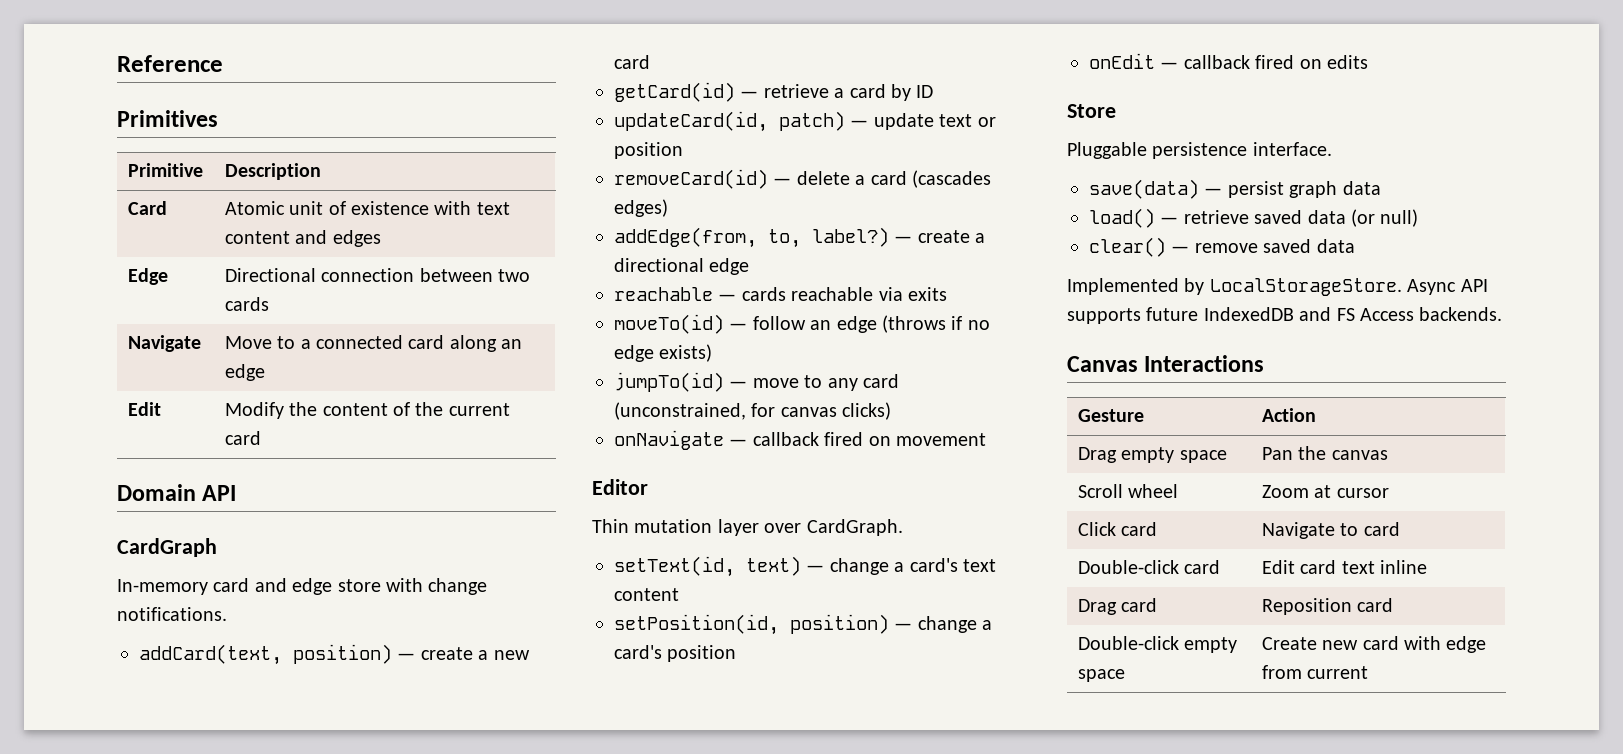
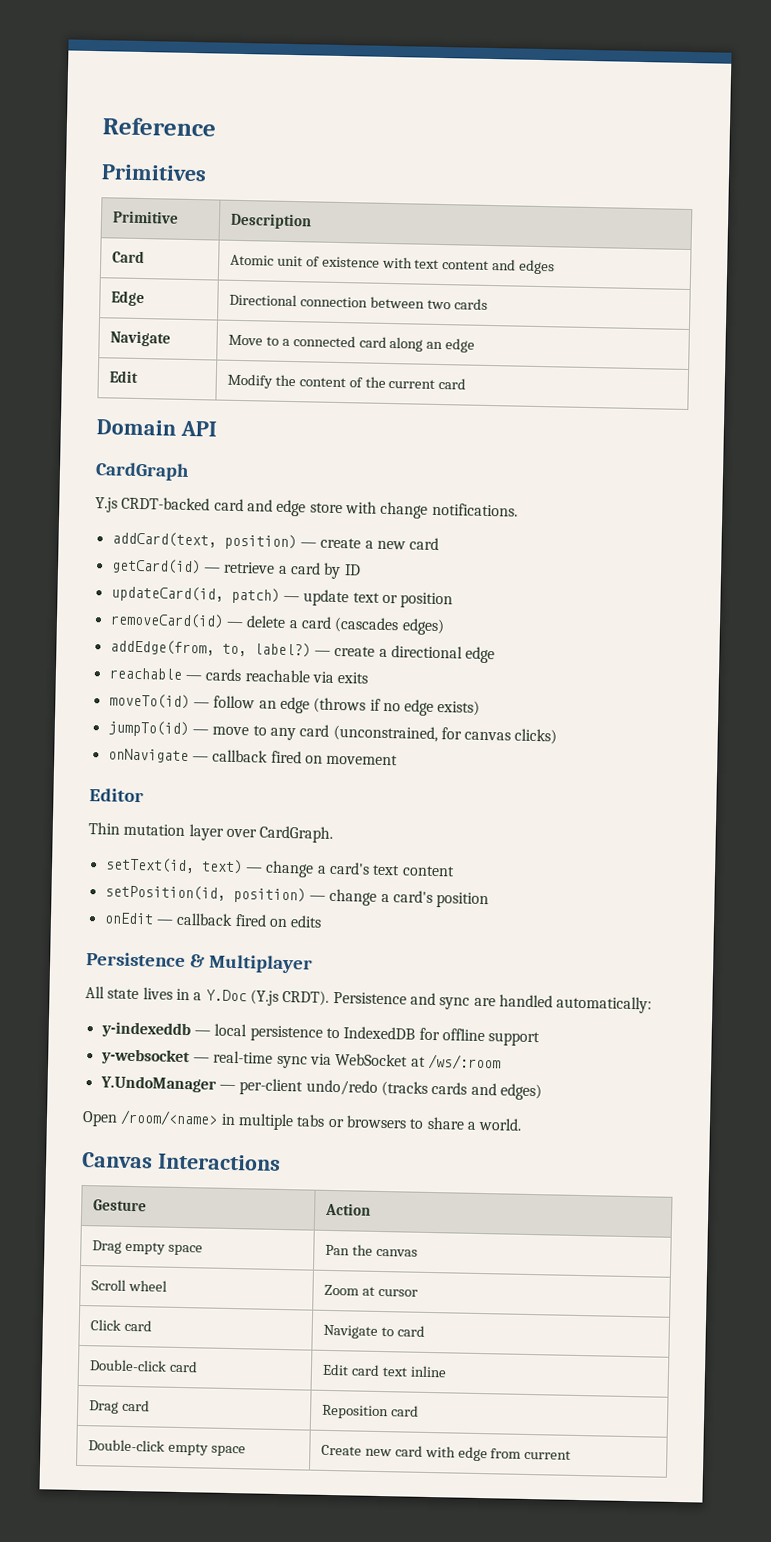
[117,579,208,595] In-memory -> [95,496,211,513] Y.js CRDT-backed
[1067,104,1116,118] [1067,142,1332,159] [1089,179,1381,199] [1089,208,1419,228] [1089,237,1355,257] [1067,278,1488,296] [1067,307,1503,324] Store // Pluggable persistence interface. // save(data) — persist graph data // load() — retrieve saved data (or null) // clear() — remove saved data // Implemented by LocalStorageStore. Async API supports future IndexedDB and FS Access backends. -> [86,952,313,974] [85,986,653,1014] [100,1021,541,1047] [100,1048,501,1071] [99,1075,542,1101] [82,1109,523,1131] Persistence & Multiplayer // All state lives in a Y.Doc (Y.js CRDT). Persistence and sync are handled automatically: // y-indexeddb — local persistence to IndexedDB for offline support // y-websocket — real-time sync via WebSocket at /ws/:room // Y.UndoManager — per-client undo/redo (tracks cards and edges) // Open /room/<name> in multiple tabs or browsers to share a world.

